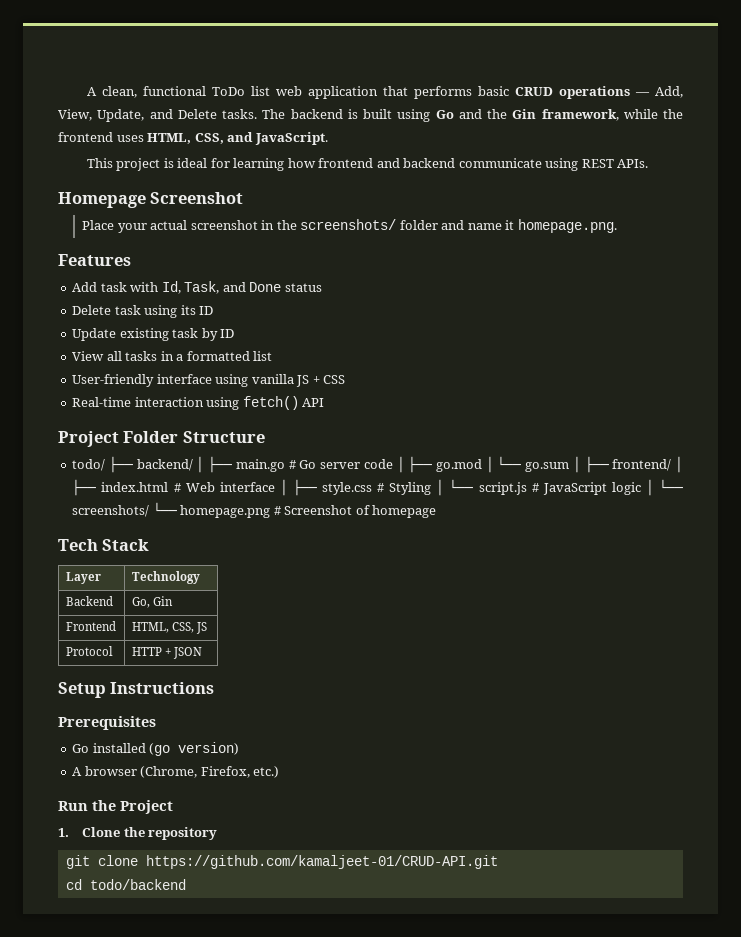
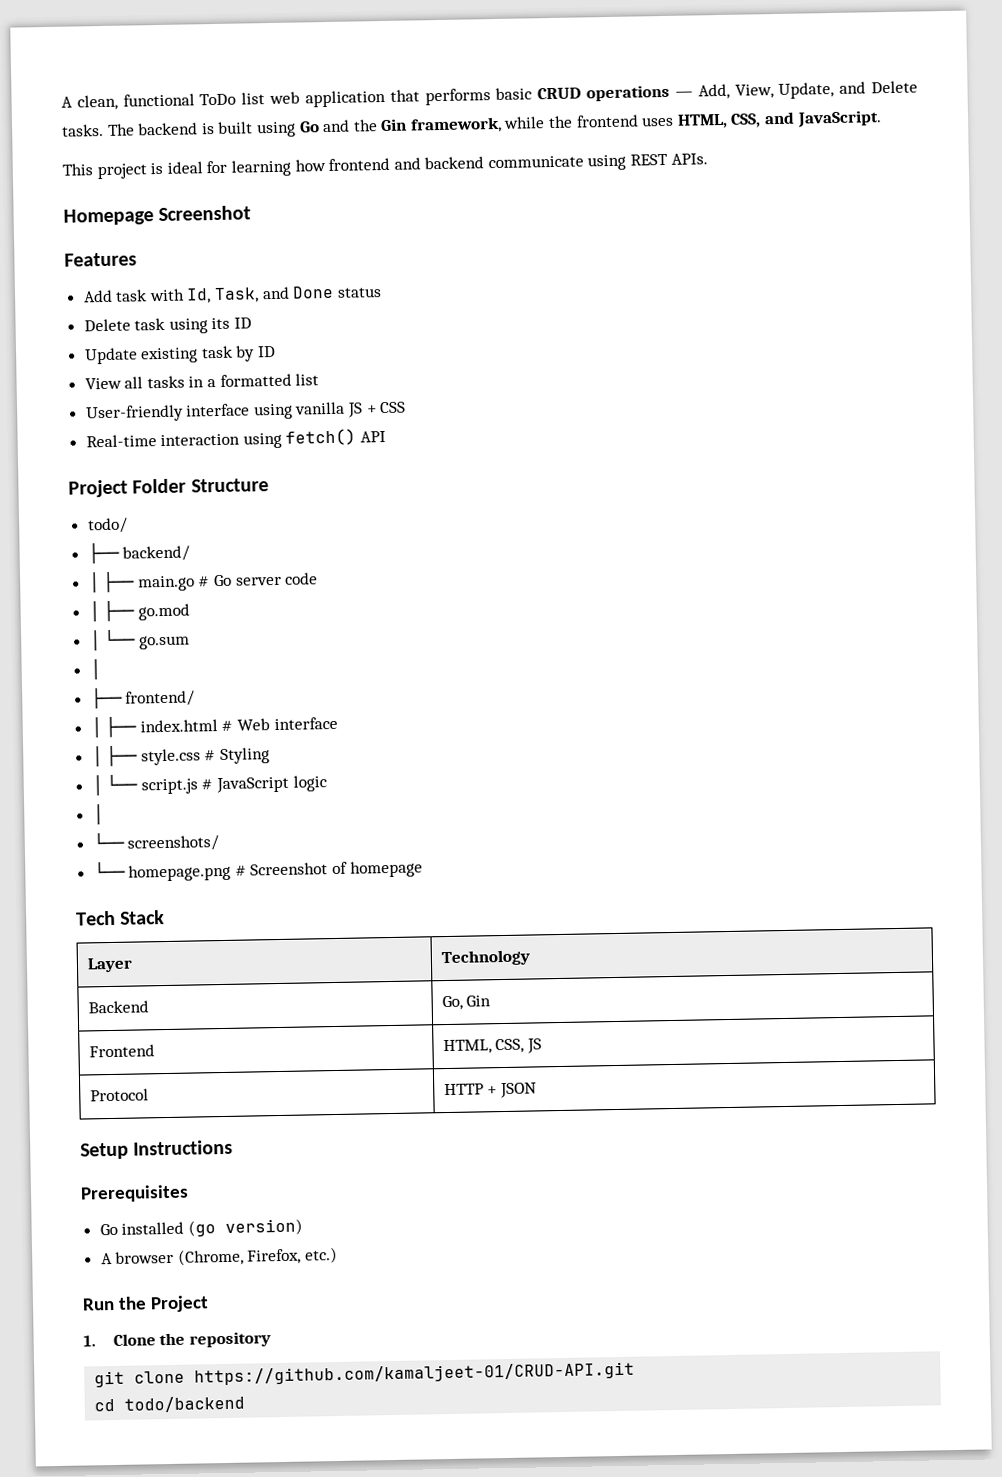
[82,219,617,233] // Place your actual screenshot in the screenshots/ folder and name it homepage.png. -> (252, 213) none
(106, 465) none -> (128, 525) //
(193, 465) none -> (191, 553) //
(393, 464) none -> (319, 578) //
(482, 465) none -> (190, 612) //
[572,456,581,473] │ -> [89,659,101,681] // │ //
(672, 465) none -> (196, 698) //
(275, 487) none -> (338, 723) //
(432, 488) none -> (271, 755) //
[645,479,654,496] │ -> [92,804,104,826] // │ //
(150, 511) none -> (220, 843) //

